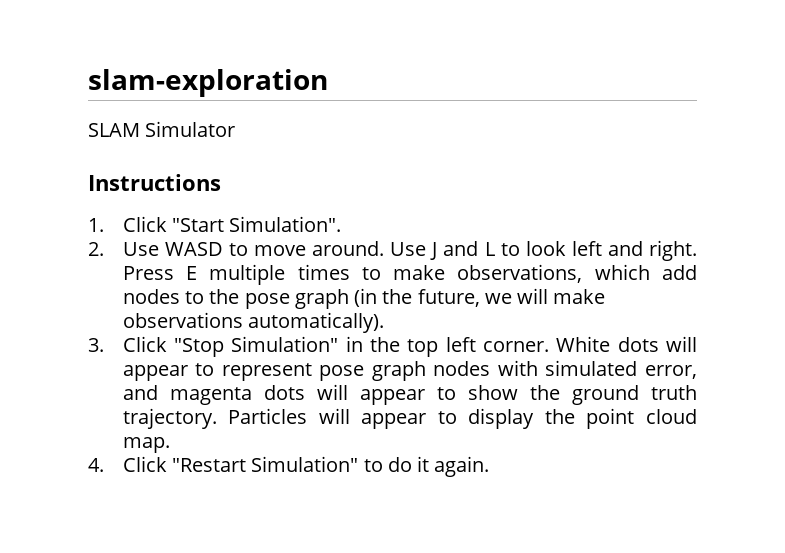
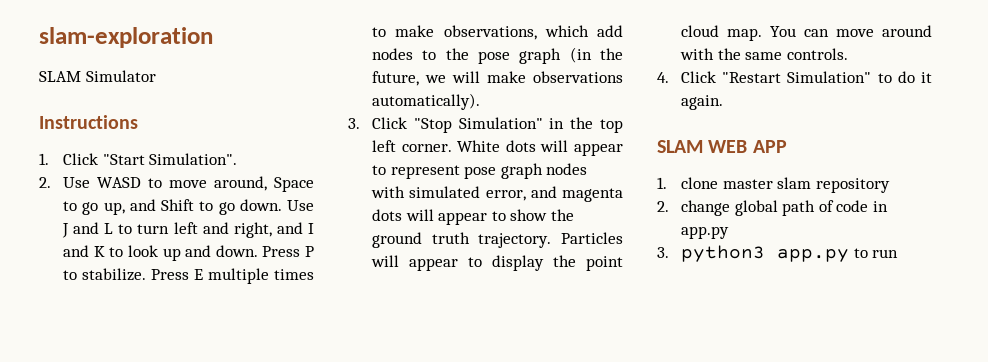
[312,241,385,256] around. -> [214,176,314,192] [63,199,282,215] around, Space to go up, and Shift to go down.
[525,241,566,256] look -> [137,224,170,234] turn
[649,240,698,261] right. -> [233,222,314,238] [63,245,314,261] [63,268,147,281] right, and I and K to look up and down. Press P to stabilize.
(170, 445) none -> [770,25,932,37] [680,48,848,60] You can move around with the same controls.
(490, 466) none -> [657,140,787,153] [657,177,890,193] [657,200,888,216] [681,226,730,239] [657,245,899,262] // SLAM WEB APP // 1. clone master slam repository // 2. change global path of code in app.py // 3. python3 app.py to run

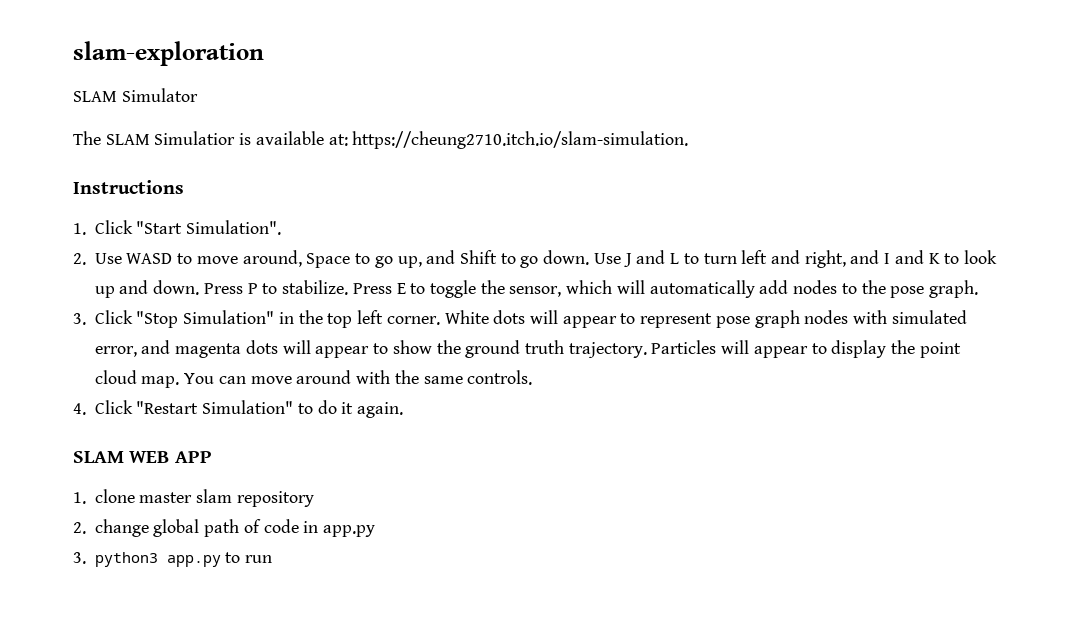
(156, 76) none -> [73,131,689,149] // The SLAM Simulatior is available at: https://cheung2710.itch.io/slam-simulation.
[208,268,314,284] [372,25,589,40] multiple times to make observations, which -> [410,280,755,298] to toggle the sensor, which will automatically
[519,47,623,64] [372,71,623,86] [372,93,481,110] graph (in the future, we will make observations automatically). -> [928,280,978,298] graph.

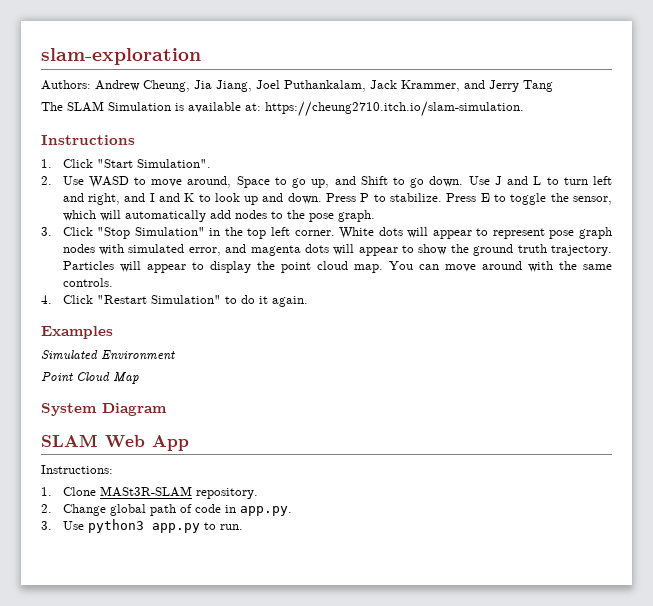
[73,88,198,102] SLAM Simulator -> [41,80,553,92] Authors: Andrew Cheung, Jia Jiang, Joel Puthankalam, Jack Krammer, and Jerry Tang
[154,131,236,145] Simulatior -> [108,102,171,111] Simulation
[73,451,212,463] [73,489,314,507] [73,519,149,537] SLAM WEB APP // 1. clone master slam repository // 2. change -> [41,326,113,339] [41,350,175,360] [41,372,139,384] [41,403,167,416] [41,434,189,451] [41,465,113,474] [41,486,258,499] [41,504,106,516] Examples // Simulated Environment // Point Cloud Map // System Diagram // SLAM Web App // Instructions: // 1. Clone MASt3R-SLAM repository. // 2. Change
[323,525,376,537] [73,552,86,564] app.py // 3. -> [239,506,292,516] [41,521,84,530] app.py. // 3. Use
[245,555,273,563] run -> [219,524,243,530] run.

